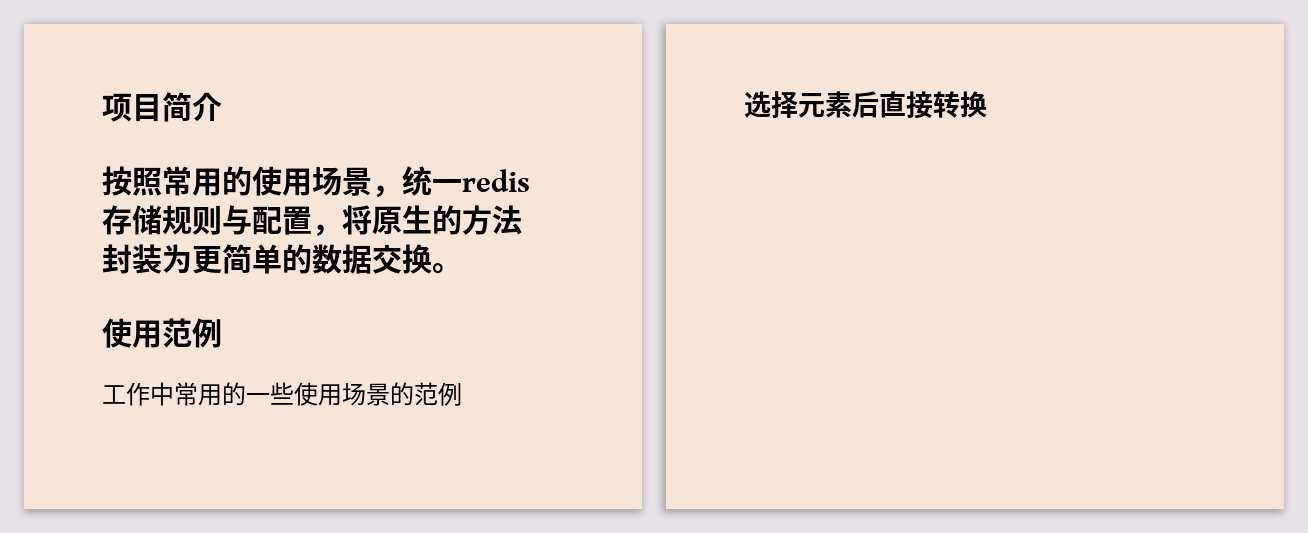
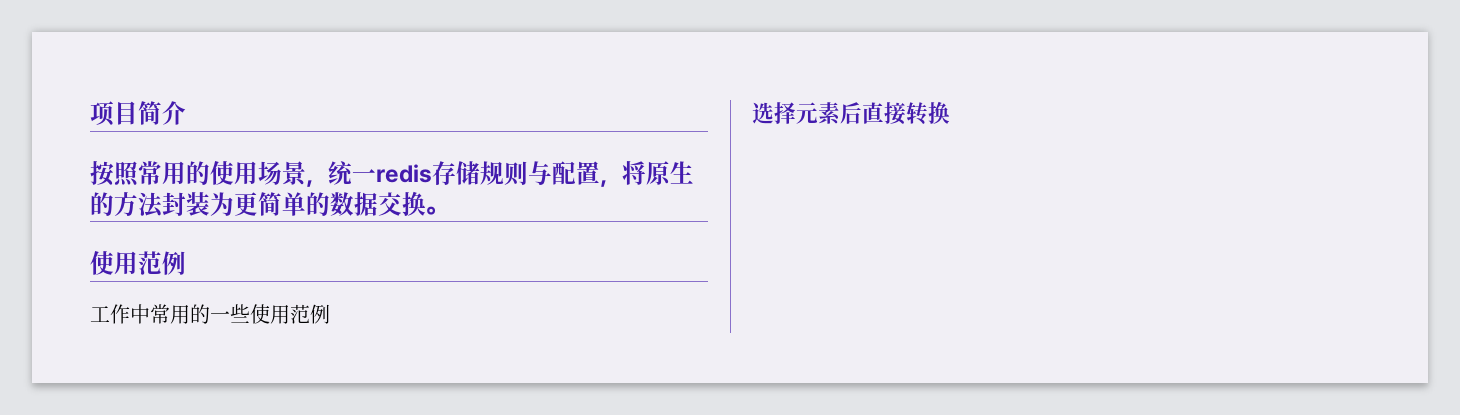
[342,382,414,406] 场景的 -> (290, 314) none

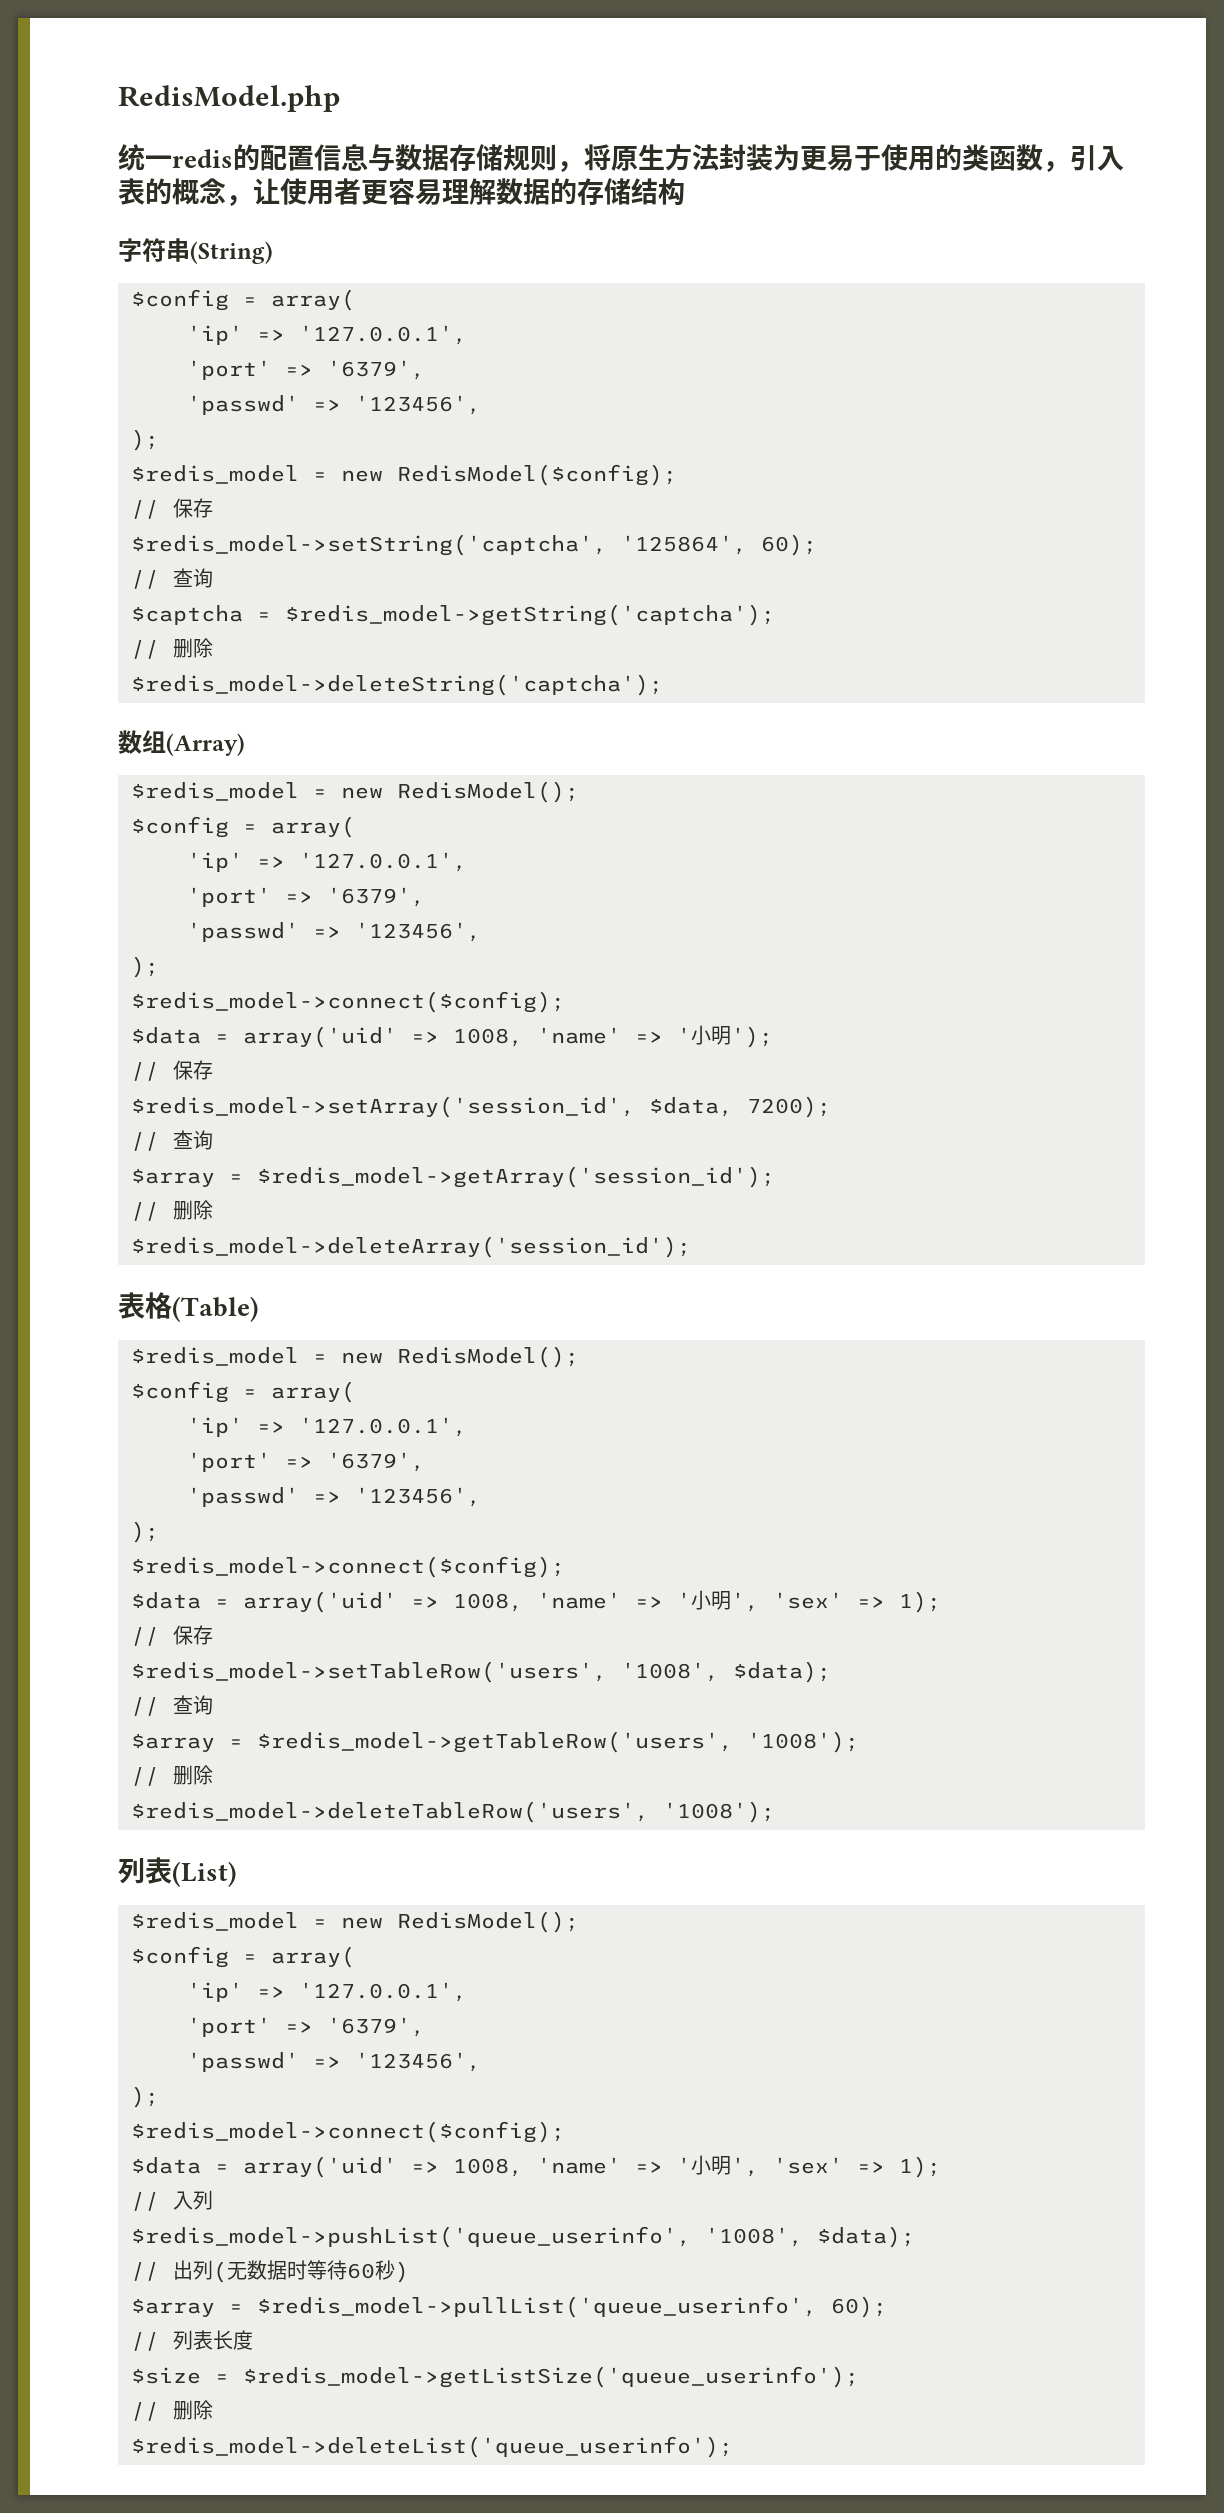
[90,101,186,126] [90,161,432,187] 项目简介 // 按照常用的使用场景，统一redis -> [118,85,340,112] [118,144,449,172] RedisModel.php // 统一redis的配置信息与数据
[528,161,600,185] 与配置 -> (557, 157) none
[90,192,114,216] 的 -> (665, 157) none
[258,191,448,216] [90,251,186,275] [90,304,330,324] [752,101,950,125] 简单的数据交换。 // 使用范例 // 工作中常用的一些使用范例 // 选择元素后直接转换 -> [827,144,1124,172] [118,178,685,206] [118,238,273,264] [130,289,355,311] [186,325,467,345] [186,360,425,380] [186,395,481,415] [130,429,159,451] [130,464,677,486] [130,498,213,519] [130,534,817,556] [130,568,213,589] [130,604,775,626] [130,638,213,659] [130,674,663,696] [118,730,245,756] [130,781,579,803] [130,816,355,838] [186,852,467,872] [186,887,425,907] [186,922,481,942] [130,956,159,978] [130,991,565,1013] [130,1025,773,1048] [130,1060,213,1081] [130,1096,831,1118] [130,1130,213,1151] [130,1166,775,1188] [130,1200,213,1221] [130,1236,691,1258] [118,1292,259,1322] [130,1346,579,1368] [130,1381,355,1403] [186,1417,467,1437] [186,1452,425,1472] [186,1487,481,1507] [130,1521,159,1543] [130,1556,565,1578] [130,1590,941,1613] [130,1625,213,1646] [130,1661,831,1683] [130,1695,213,1716] [130,1731,859,1753] [130,1765,213,1786] [130,1801,775,1823] [118,1857,237,1887] [130,1911,579,1933] [130,1946,355,1968] [186,1982,467,2002] [186,2017,425,2037] [186,2052,481,2072] [130,2086,159,2108] [130,2121,565,2143] [130,2155,941,2178] [130,2190,213,2211] [130,2226,915,2248] [130,2260,409,2283] [130,2296,887,2318] [130,2330,253,2351] [130,2366,859,2388] [130,2400,213,2421] [130,2436,733,2458] 易于使用的类函数，引入表的概念，让使用者更容易理解数据的存储结构 // 字符串(String) // $config = array( // 'ip' => '127.0.0.1', // 'port' => '6379', // 'passwd' => '123456', // ); // $redis_model = new RedisModel($config); // // 保存 // $redis_model->setString('captcha', '125864', 60); // // 查询 // $captcha = $redis_model->getString('captcha'); // // 删除 // $redis_model->deleteString('captcha'); // 数组(Array) // $redis_model = new RedisModel(); // $config = array( // 'ip' => '127.0.0.1', // 'port' => '6379', // 'passwd' => '123456', // ); // $redis_model->connect($config); // $data = array('uid' => 1008, 'name' => '小明'); // // 保存 // $redis_model->setArray('session_id', $data, 7200); // // 查询 // $array = $redis_model->getArray('session_id'); // // 删除 // $redis_model->deleteArray('session_id'); // 表格(Table) // $redis_model = new RedisModel(); // $config = array( // 'ip' => '127.0.0.1', // 'port' => '6379', // 'passwd' => '123456', // ); // $redis_model->connect($config); // $data = array('uid' => 1008, 'name' => '小明', 'sex' => 1); // // 保存 // $redis_model->setTableRow('users', '1008', $data); // // 查询 // $array = $redis_model->getTableRow('users', '1008'); // // 删除 // $redis_model->deleteTableRow('users', '1008'); // 列表(List) // $redis_model = new RedisModel(); // $config = array( // 'ip' => '127.0.0.1', // 'port' => '6379', // 'passwd' => '123456', // ); // $redis_model->connect($config); // $data = array('uid' => 1008, 'name' => '小明', 'sex' => 1); // // 入列 // $redis_model->pushList('queue_userinfo', '1008', $data); // // 出列(无数据时等待60秒) // $array = $redis_model->pullList('queue_userinfo', 60); // // 列表长度 // $size = $redis_model->getListSize('queue_userinfo'); // // 删除 // $redis_model->deleteList('queue_userinfo');

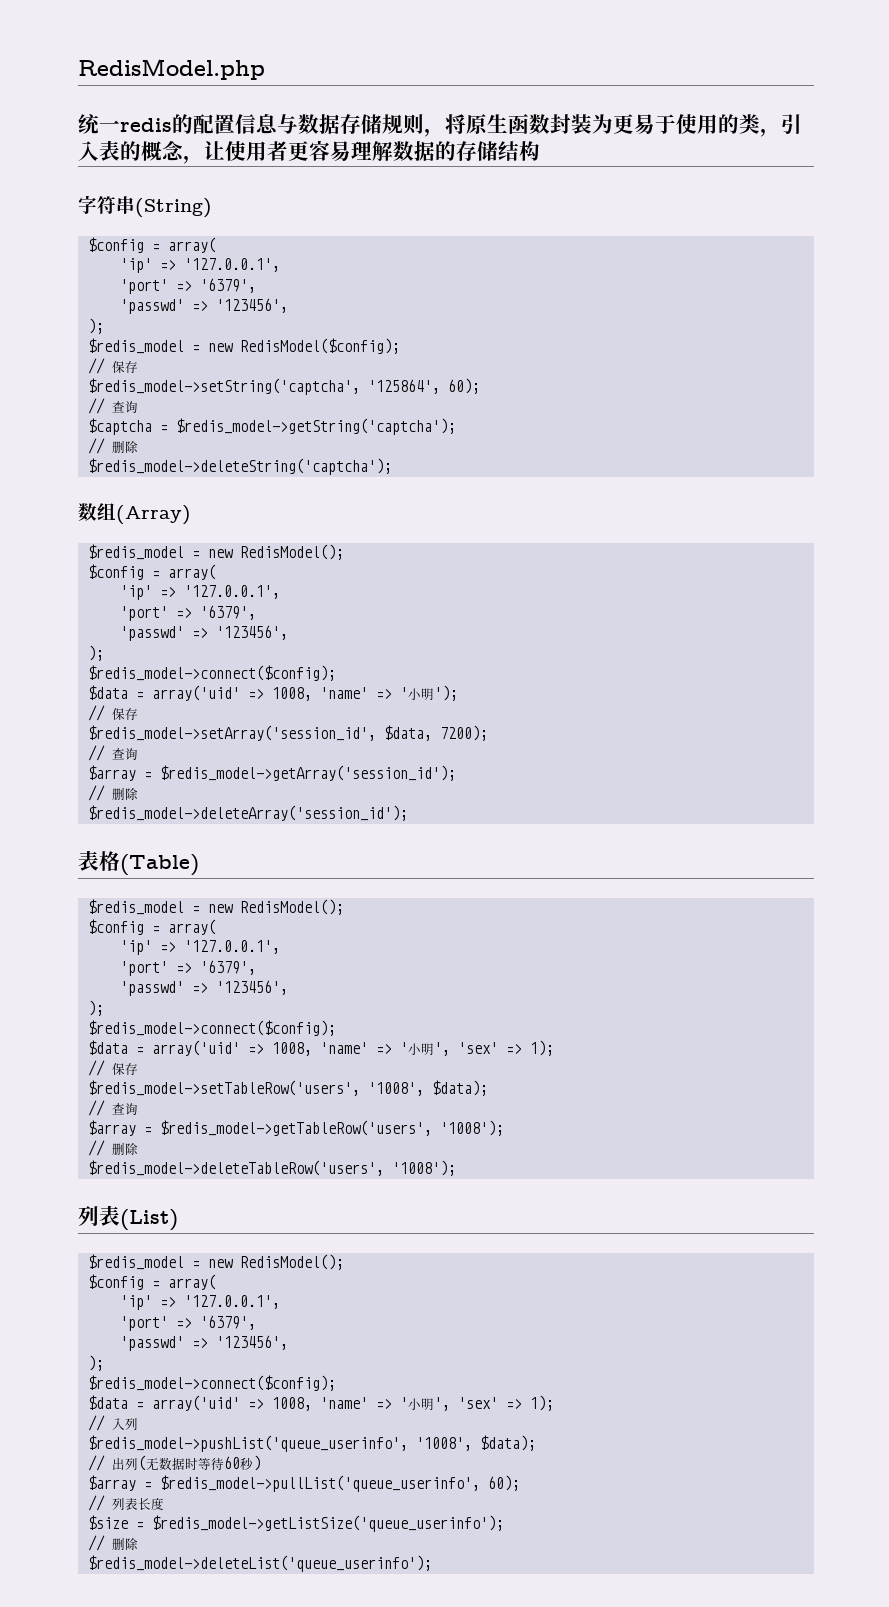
[665,144,719,171] 方法 -> [508,114,550,134] 函数
[989,144,1043,171] 函数 -> (760, 124) none

